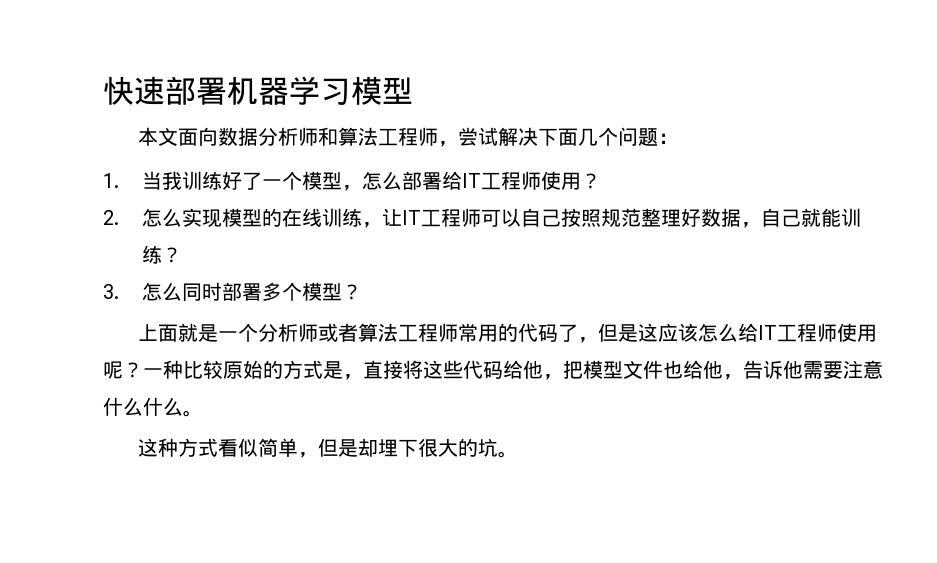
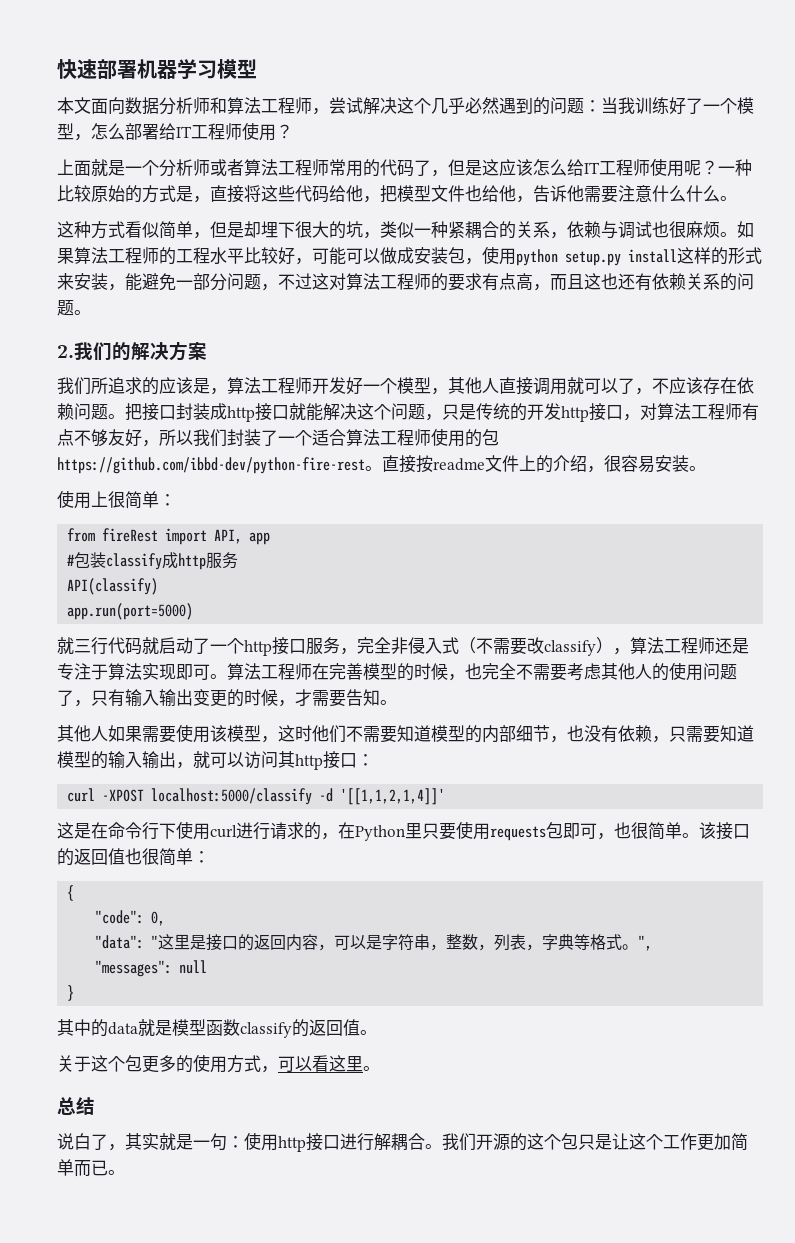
[537,127,618,146] 下面几个 -> [397,97,550,115] 这个几乎必然遇到的
[103,173,119,188] // 1. -> (601, 106) none
[103,208,862,228] [142,245,183,264] [103,282,363,301] // 2.怎么实现模型的在线训练，让IT工程师可以自己按照规范整理好数据，自己就能训练？ // 3.怎么同时部署多个模型？ -> (293, 131) none
(498, 447) none -> [363,221,754,239] [57,246,762,266] [57,273,754,291] [57,300,91,316] [57,341,207,361] [57,377,754,395] [57,403,759,422] [57,428,499,447] [57,455,706,474] [57,490,176,509] [67,528,271,545] [67,552,239,570] [67,578,159,595] [67,603,194,620] [57,637,749,656] [57,662,737,681] [57,689,397,707] [57,724,754,743] [57,751,374,770] [67,788,446,805] [57,821,750,841] [57,848,210,866] [67,885,75,901] [95,910,166,926] [95,934,653,951] [95,960,208,977] [67,985,75,1001] [57,1019,377,1038] [57,1054,380,1073] [57,1097,95,1115] [57,1132,748,1152] [57,1159,108,1177] ，类似一种紧耦合的关系，依赖与调试也很麻烦。如果算法工程师的工程水平比较好，可能可以做成安装包，使用python setup.py install这样的形式来安装，能避免一部分问题，不过这对算法工程师的要求有点高，而且这也还有依赖关系的问题。 // 2.我们的解决方案 // 我们所追求的应该是，算法工程师开发好一个模型，其他人直接调用就可以了，不应该存在依赖问题。把接口封装成http接口就能解决这个问题，只是传统的开发http接口，对算法工程师有点不够友好，所以我们封装了一个适合算法工程师使用的包https://github.com/ibbd-dev/python-fire-rest。直接按readme文件上的介绍，很容易安装。 // 使用上很简单： // from fireRest import API, app // #包装classify成http服务 // API(classify) // app.run(port=5000) // 就三行代码就启动了一个http接口服务，完全非侵入式（不需要改classify），算法工程师还是专注于算法实现即可。算法工程师在完善模型的时候，也完全不需要考虑其他人的使用问题了，只有输入输出变更的时候，才需要告知。 // 其他人如果需要使用该模型，这时他们不需要知道模型的内部细节，也没有依赖，只需要知道模型的输入输出，就可以访问其http接口： // curl -XPOST localhost:5000/classify -d '[[1,1,2,1,4]]' // 这是在命令行下使用curl进行请求的，在Python里只要使用requests包即可，也很简单。该接口的返回值也很简单： // { // "code": 0, // "data": "这里是接口的返回内容，可以是字符串，整数，列表，字典等格式。", // "messages": null // } // 其中的data就是模型函数classify的返回值。 // 关于这个包更多的使用方式，可以看这里。 // 总结 // 说白了，其实就是一句：使用http接口进行解耦合。我们开源的这个包只是让这个工作更加简单而已

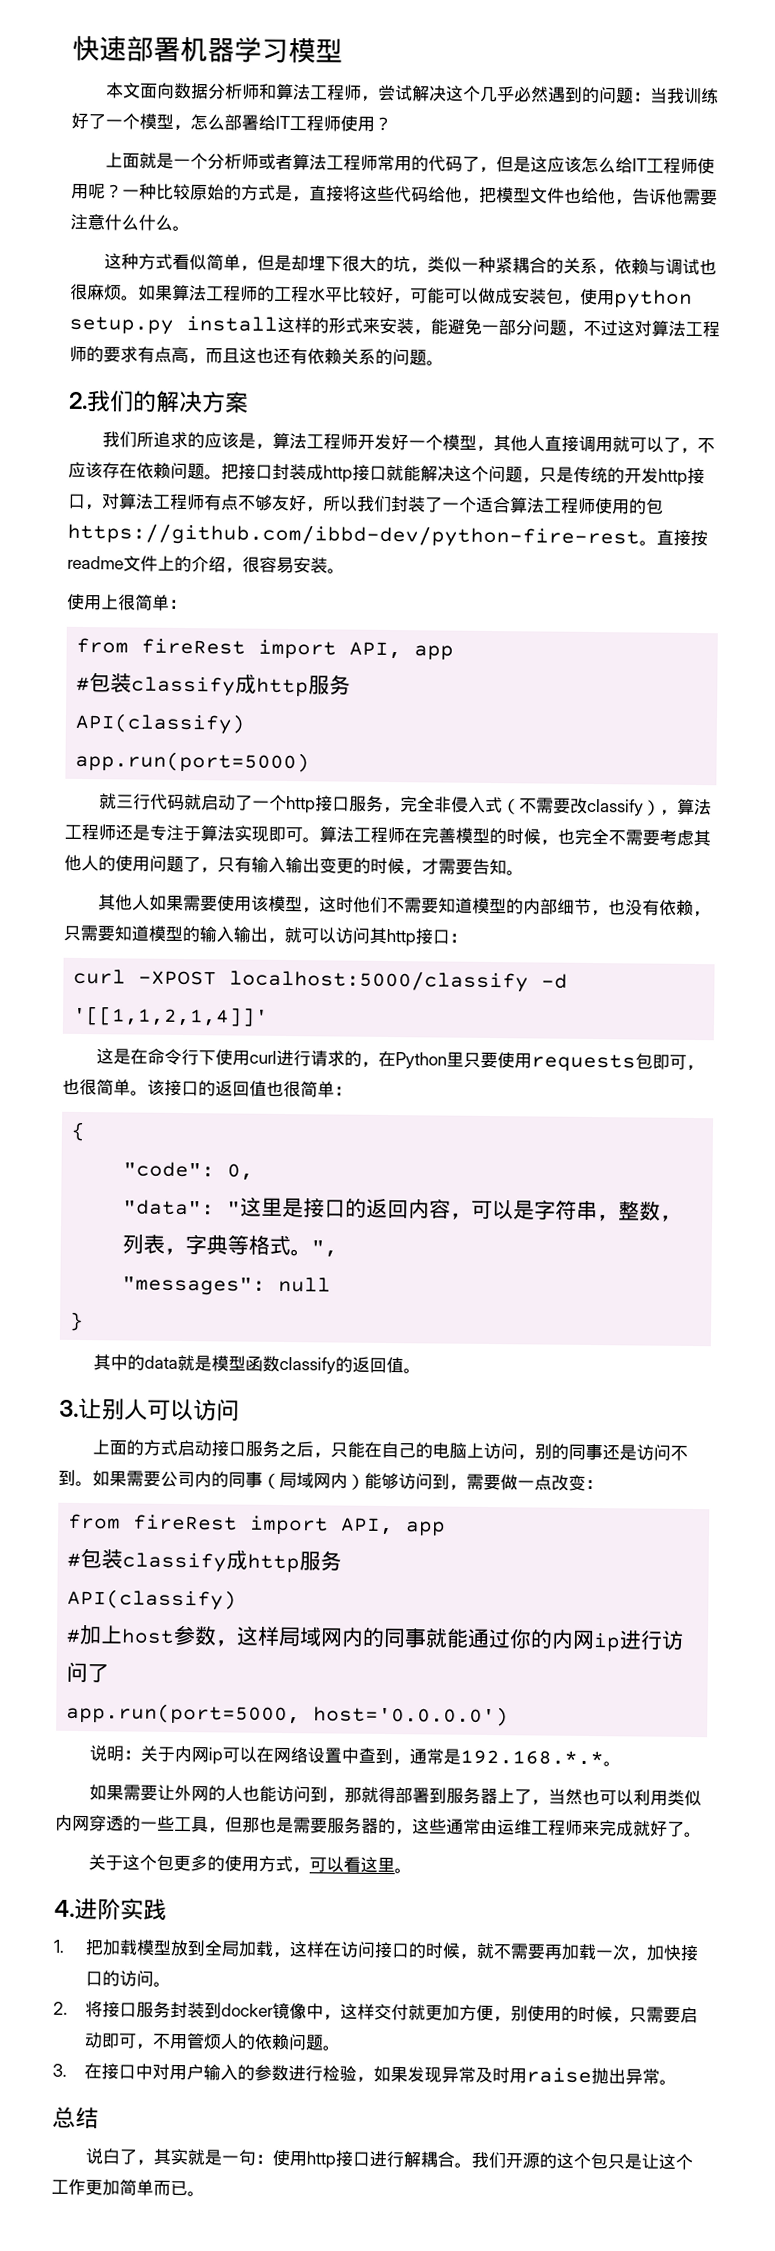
(377, 1032) none -> [59,1397,240,1422] [91,1439,688,1461] [58,1469,603,1491] [68,1513,447,1537] [67,1548,343,1574] [67,1588,238,1611] [66,1624,685,1653] [66,1661,110,1683] [66,1702,510,1727] [88,1745,621,1767] [88,1784,702,1807] [55,1814,702,1838] // 3.让别人可以访问 // 上面的方式启动接口服务之后，只能在自己的电脑上访问，别的同事还是访问不到。如果需要公司内的同事（局域网内）能够访问到，需要做一点改变： // from fireRest import API, app // #包装classify成http服务 // API(classify) // #加上host参数，这样局域网内的同事就能通过你的内网ip进行访问了 // app.run(port=5000, host='0.0.0.0') // 说明：关于内网ip可以在网络设置中查到，通常是192.168.*.*。 // 如果需要让外网的人也能访问到，那就得部署到服务器上了，当然也可以利用类似内网穿透的一些工具，但那也是需要服务器的，这些通常由运维工程师来完成就好了。
(380, 1068) none -> [54,1897,167,1921] [53,1939,699,1962] [84,1970,171,1987] [53,2001,698,2024] [83,2032,341,2051] [52,2063,677,2085] // 4.进阶实践 // 1.把加载模型放到全局加载，这样在访问接口的时候，就不需要再加载一次，加快接口的访问。 // 2.将接口服务封装到docker镜像中，这样交付就更加方便，别使用的时候，只需要启动即可，不用管烦人的依赖问题。 // 3.在接口中对用户输入的参数进行检验，如果发现异常及时用raise抛出异常。

